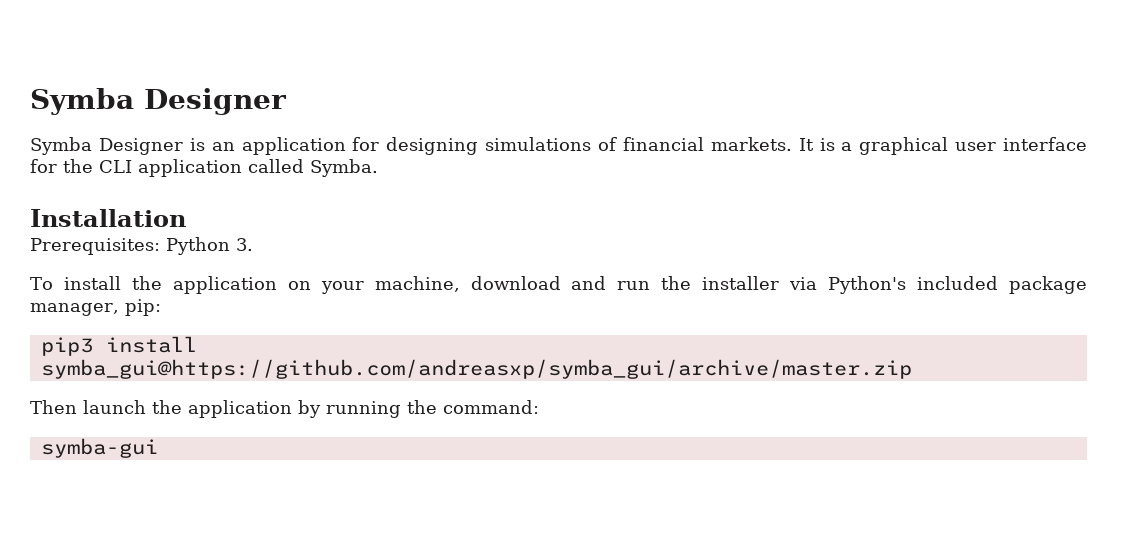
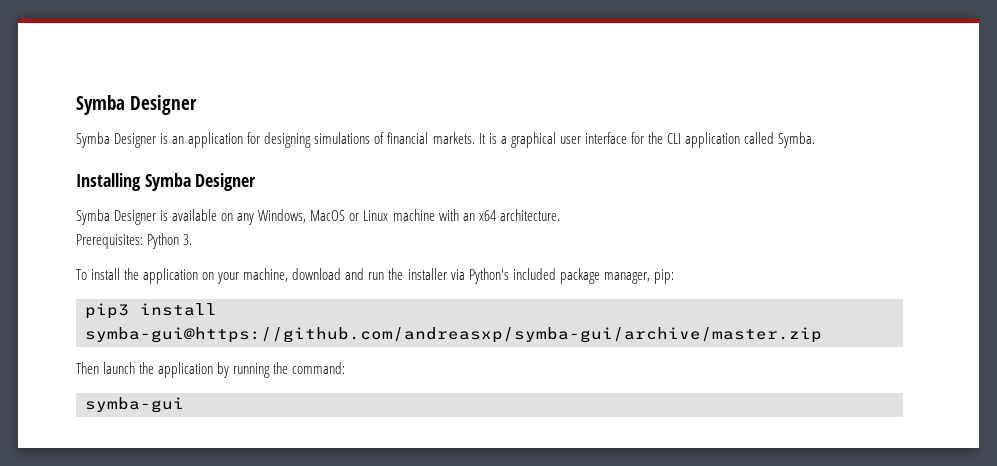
[30,209,186,227] Installation -> [76,173,257,191] [76,209,560,225] Installing Symba Designer // Symba Designer is available on any Windows, MacOS or Linux machine with an x64 architecture.
[40,359,912,379] symba_gui@https://github.com/andreasxp/symba_gui/archive/master.zip -> [85,327,822,343] symba-gui@https://github.com/andreasxp/symba-gui/archive/master.zip

